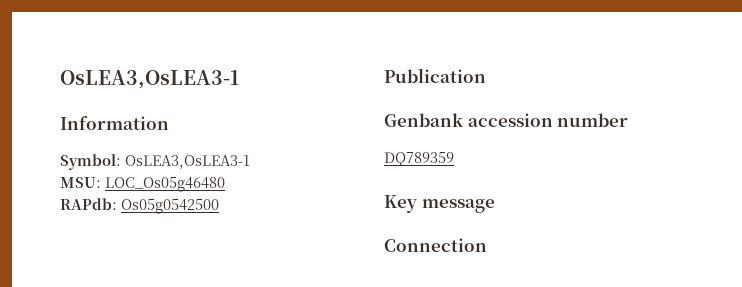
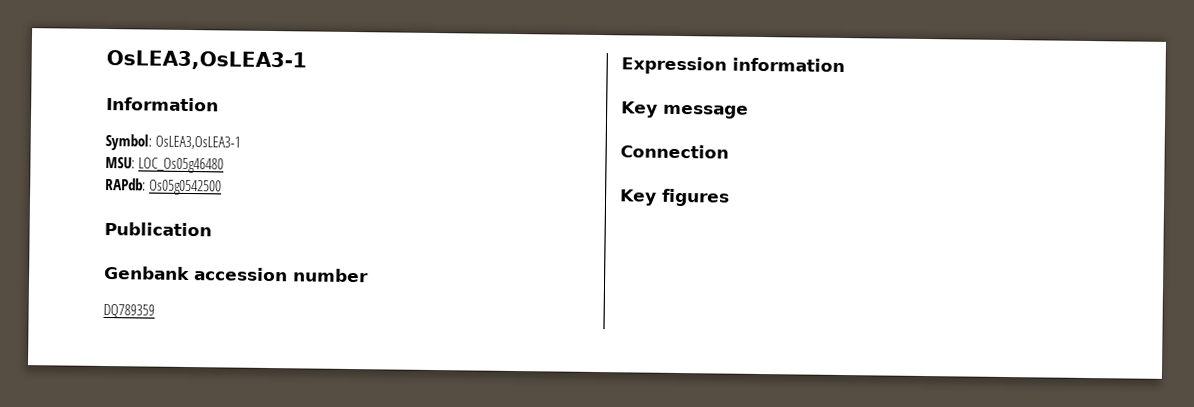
(454, 159) none -> [621,56,845,75] // Expression information
(487, 245) none -> [619,188,730,207] // Key figures

